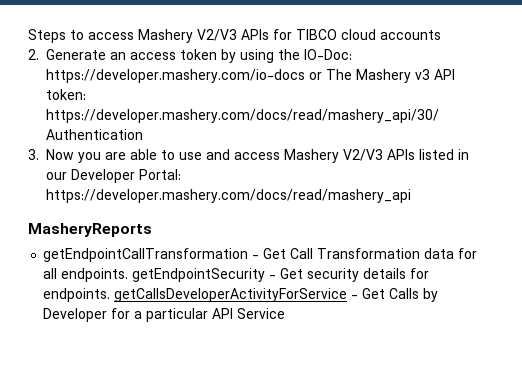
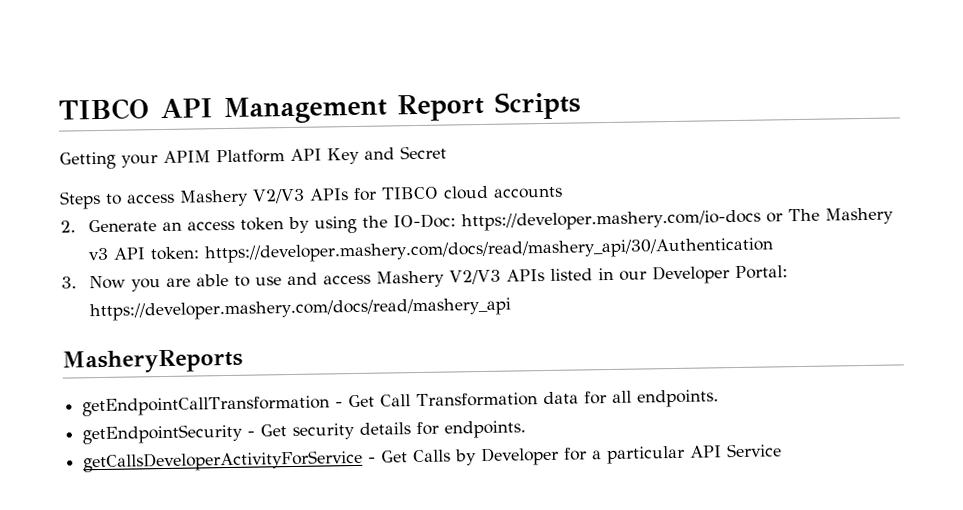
(28, 36) none -> [58,91,581,125] [59,145,447,170] TIBCO API Management Report Scripts // Getting your APIM Platform API Key and Secret //
(129, 275) none -> (720, 398) //
(111, 295) none -> (527, 429) //

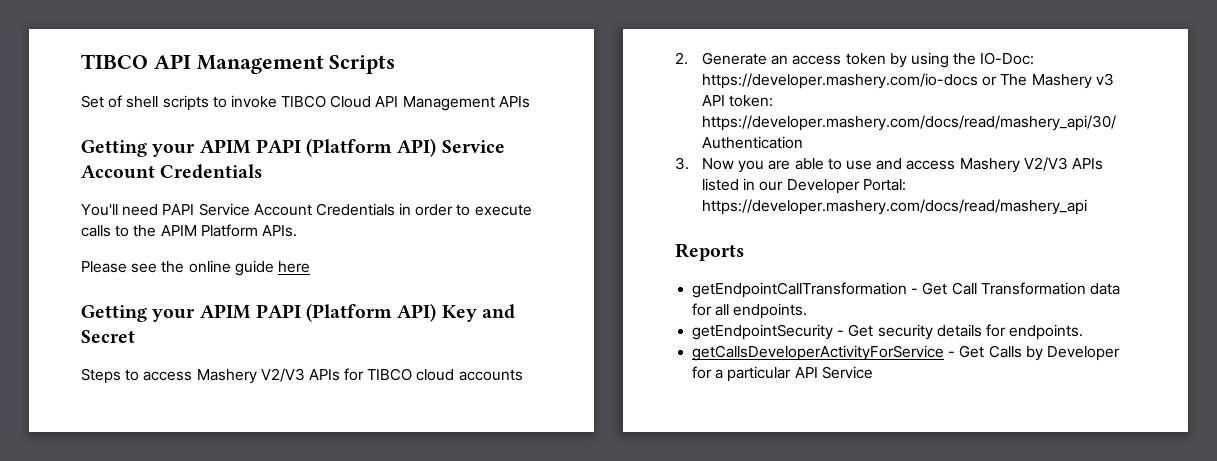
[397,93,484,122] Report -> (324, 64) none
[59,148,322,170] Getting your APIM Platform API -> [81,95,530,111] [81,138,505,157] [81,164,263,179] [81,203,532,216] [81,224,297,237] [81,260,310,276] [81,303,437,322] Set of shell scripts to invoke TIBCO Cloud API Management APIs // Getting your APIM PAPI (Platform API) Service Account Credentials // You'll need PAPI Service Account Credentials in order to execute calls to the APIM Platform APIs. // Please see the online guide here // Getting your APIM PAPI (Platform API)
[62,348,243,374] MasheryReports -> [675,243,744,261] Reports

